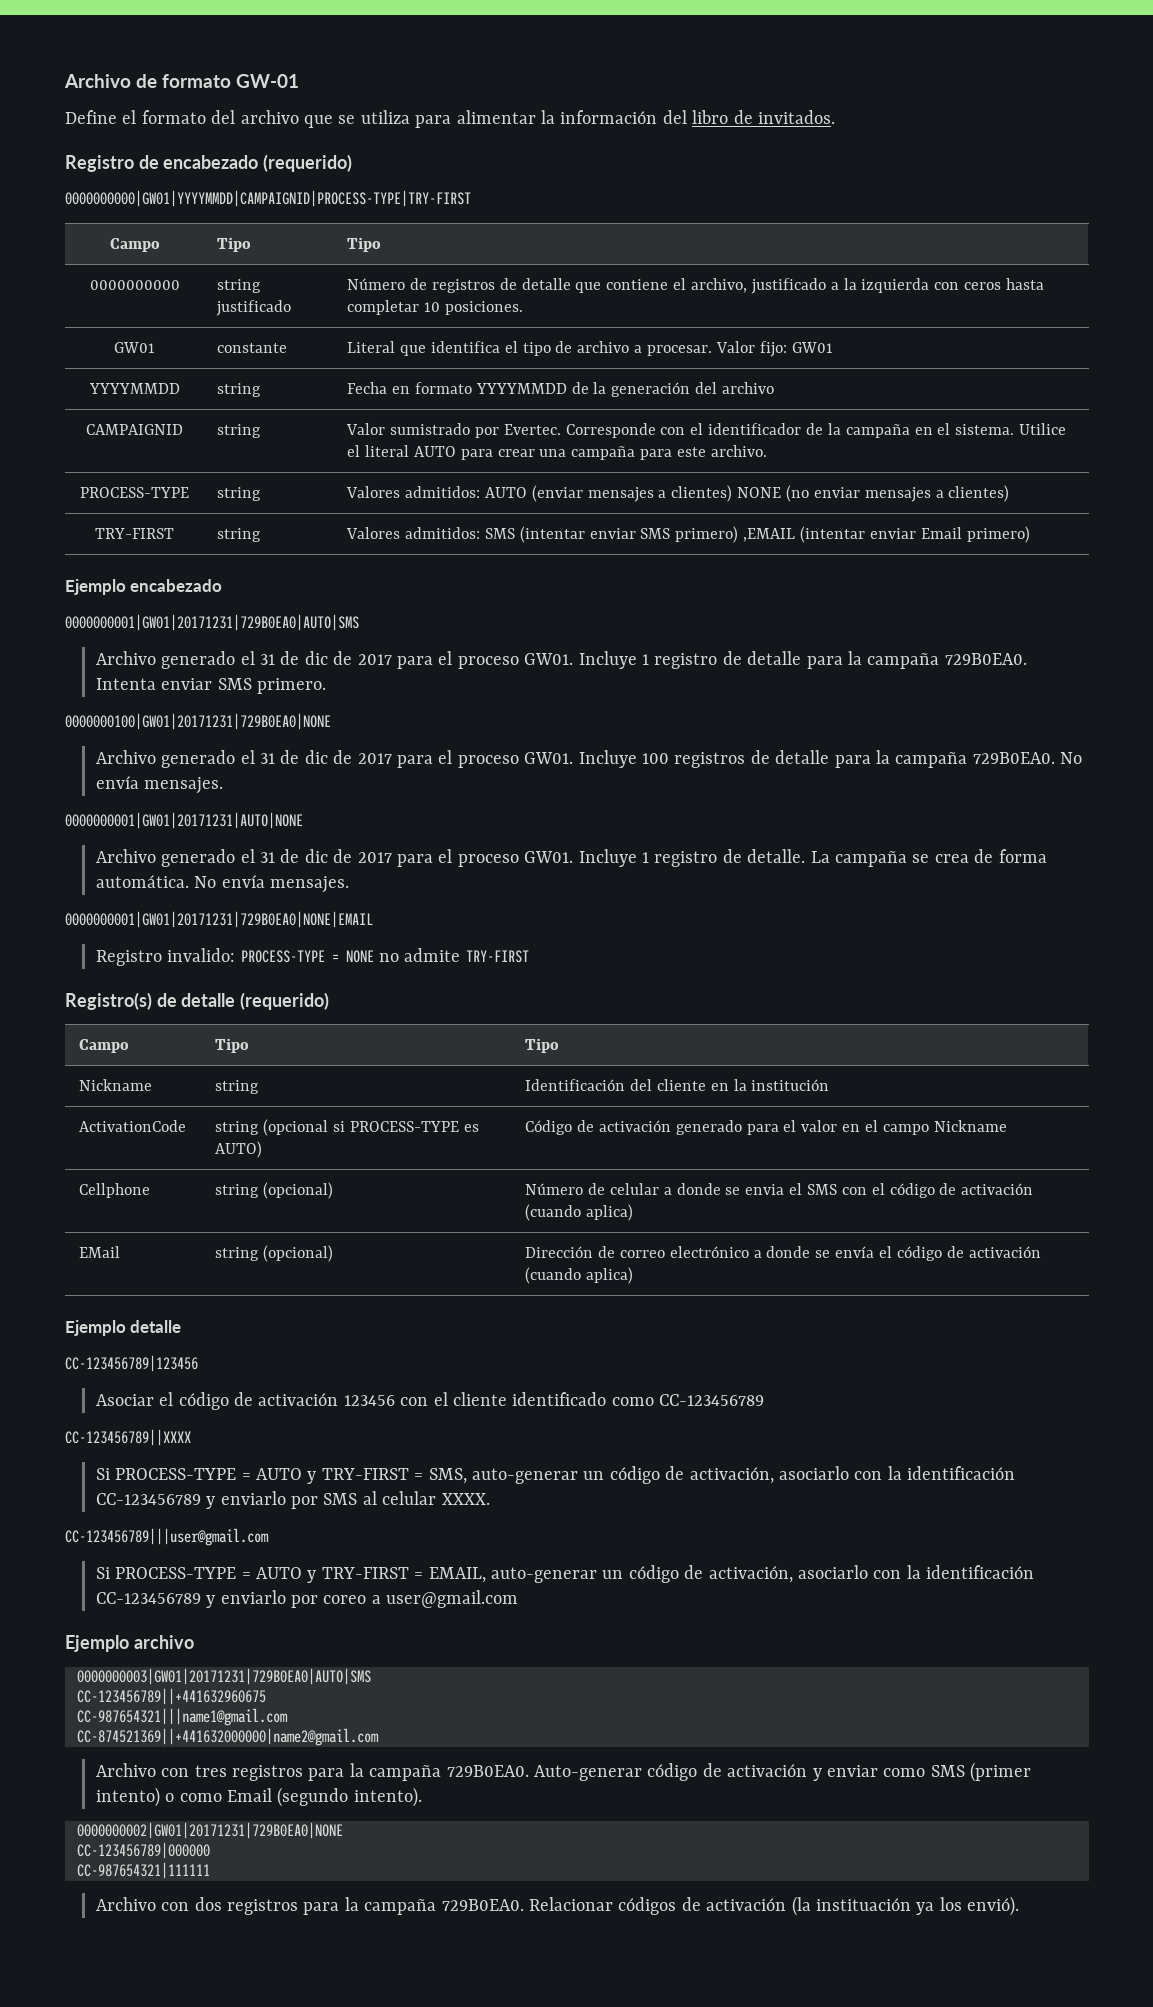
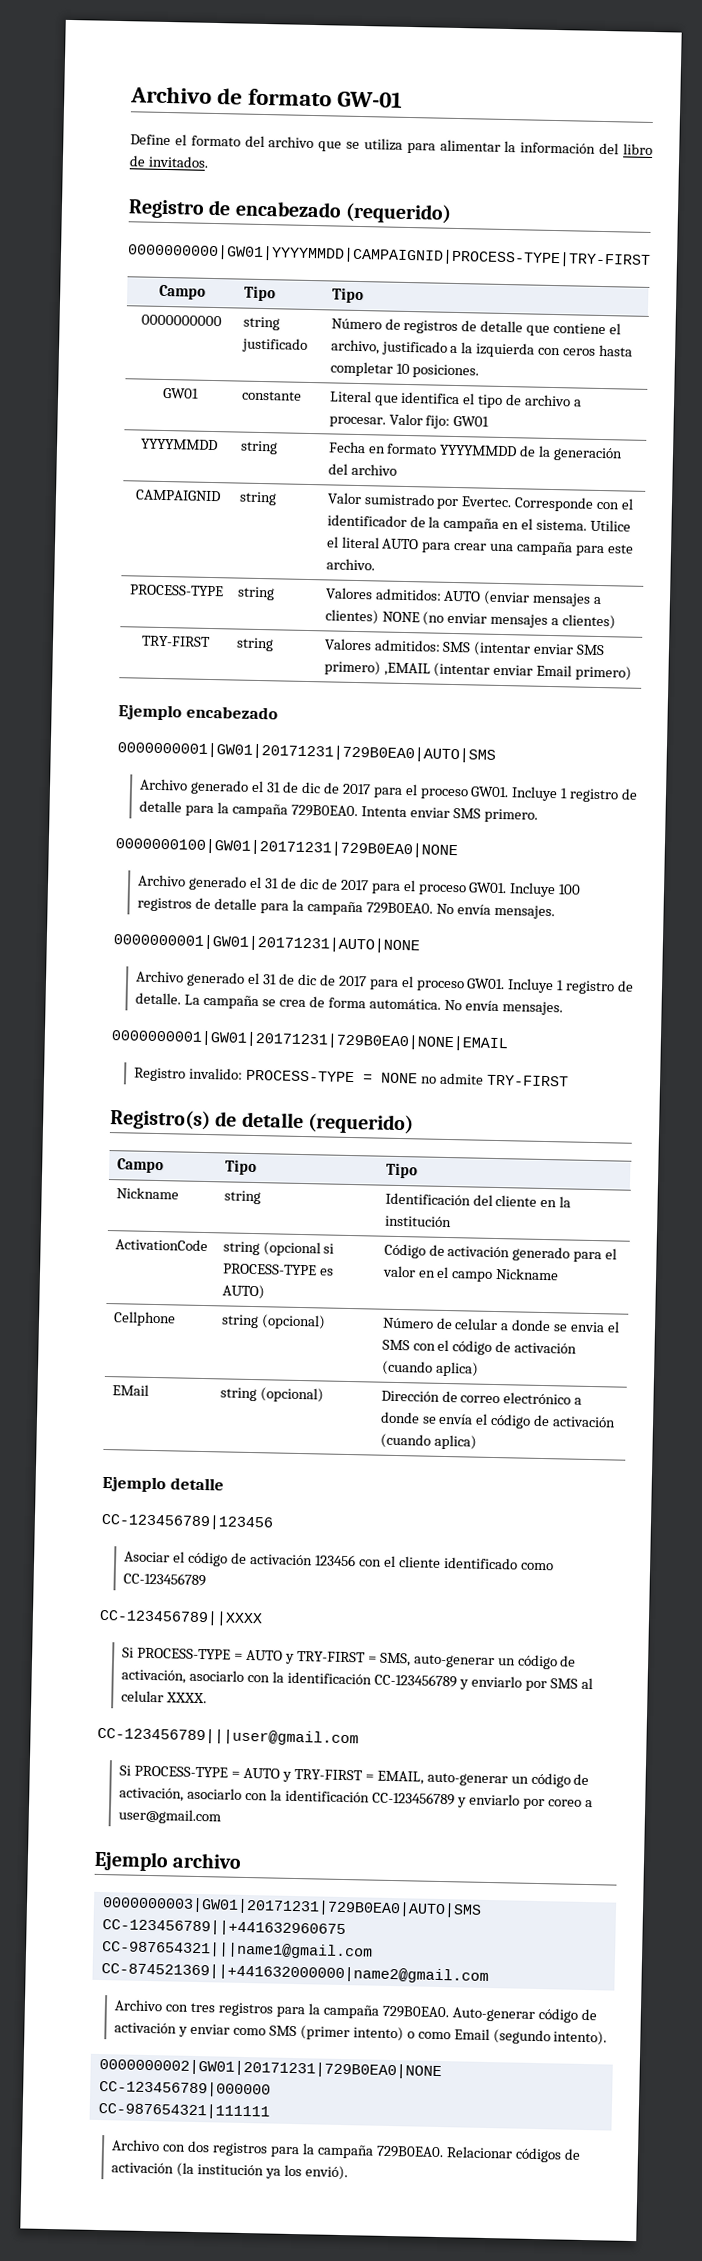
[815,1898,911,1911] instituación -> [197,2164,265,2176] institución

